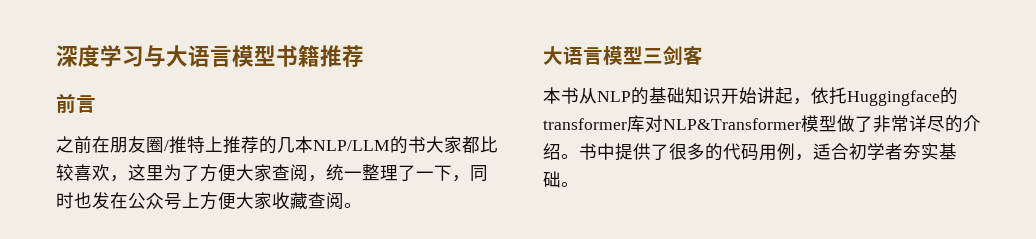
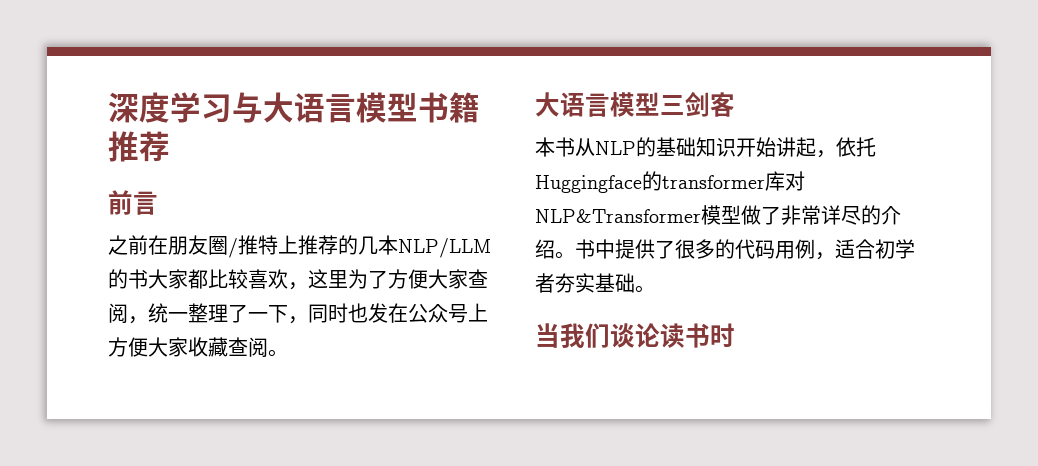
(579, 184) none -> [535,323,735,348] // 当我们谈论读书时

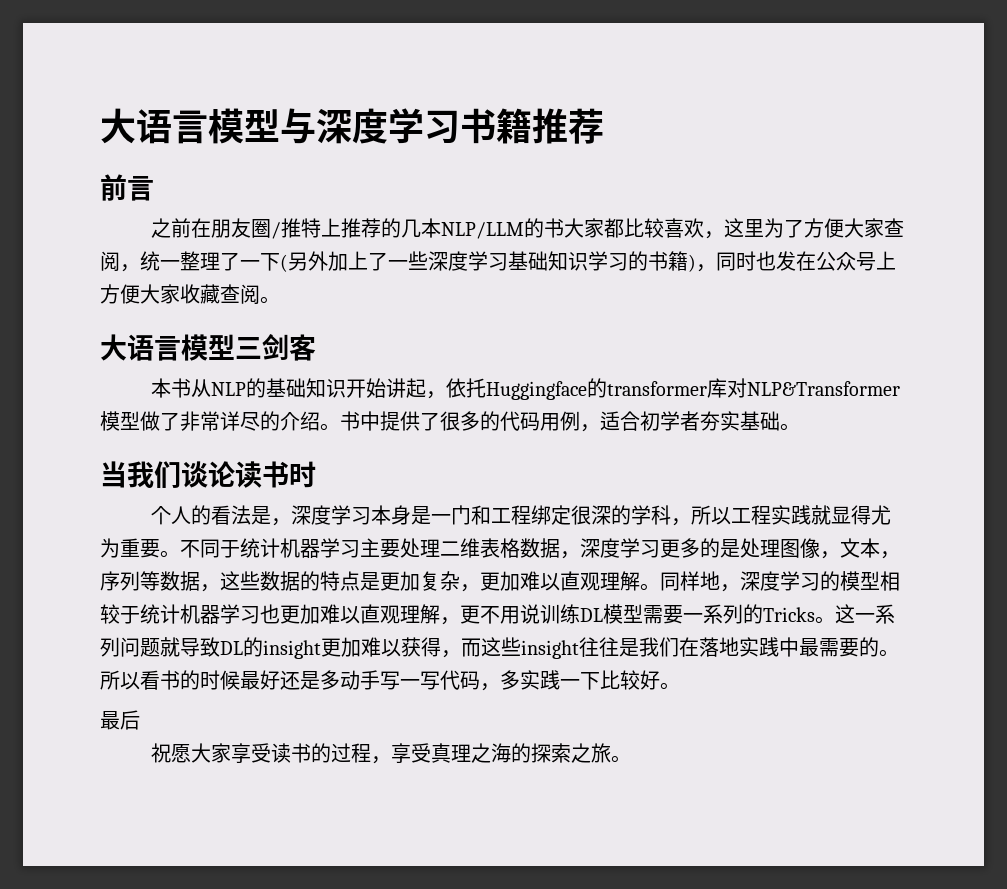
[108,92,418,123] 深度学习与大语言模型 -> [100,108,460,144] 大语言模型与深度学习
(288, 314) none -> [280,251,696,272] (另外加上了一些深度学习基础知识学习的书籍)
(735, 335) none -> [151,505,892,526] [100,538,900,559] [100,571,900,592] [100,604,895,625] [100,637,899,659] [100,670,680,691] [100,710,140,730] [151,743,632,764] // 个人的看法是，深度学习本身是一门和工程绑定很深的学科，所以工程实践就显得尤为重要。不同于统计机器学习主要处理二维表格数据，深度学习更多的是处理图像，文本，序列等数据，这些数据的特点是更加复杂，更加难以直观理解。同样地，深度学习的模型相较于统计机器学习也更加难以直观理解，更不用说训练DL模型需要一系列的Tricks。这一系列问题就导致DL的insight更加难以获得，而这些insight往往是我们在落地实践中最需要的。所以看书的时候最好还是多动手写一写代码，多实践一下比较好。 // 最后 // 祝愿大家享受读书的过程，享受真理之海的探索之旅。

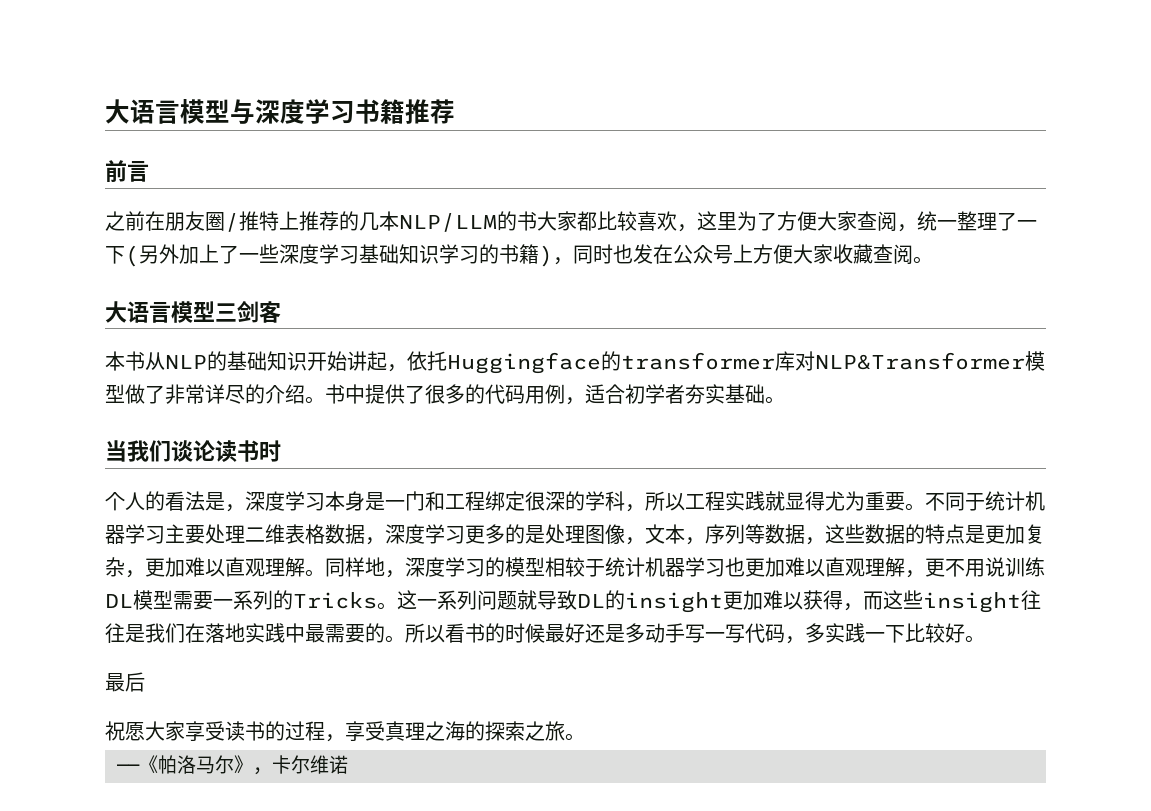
(632, 759) none -> [117,755,348,775] // ——《帕洛马尔》，卡尔维诺

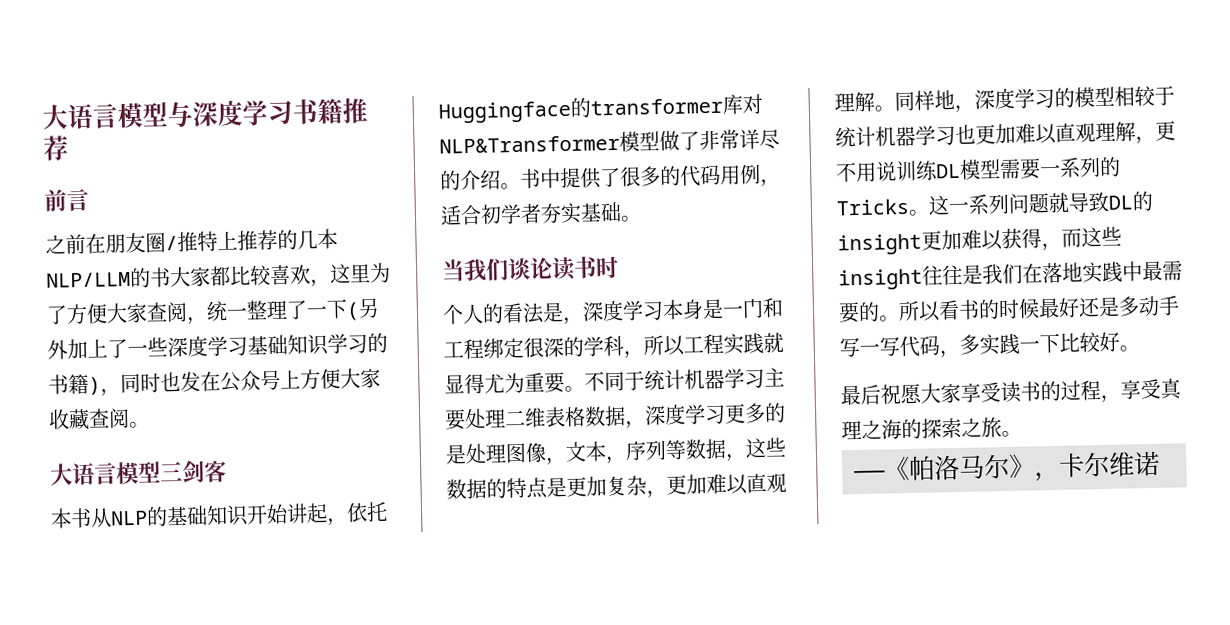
(145, 682) // -> (881, 394) none

